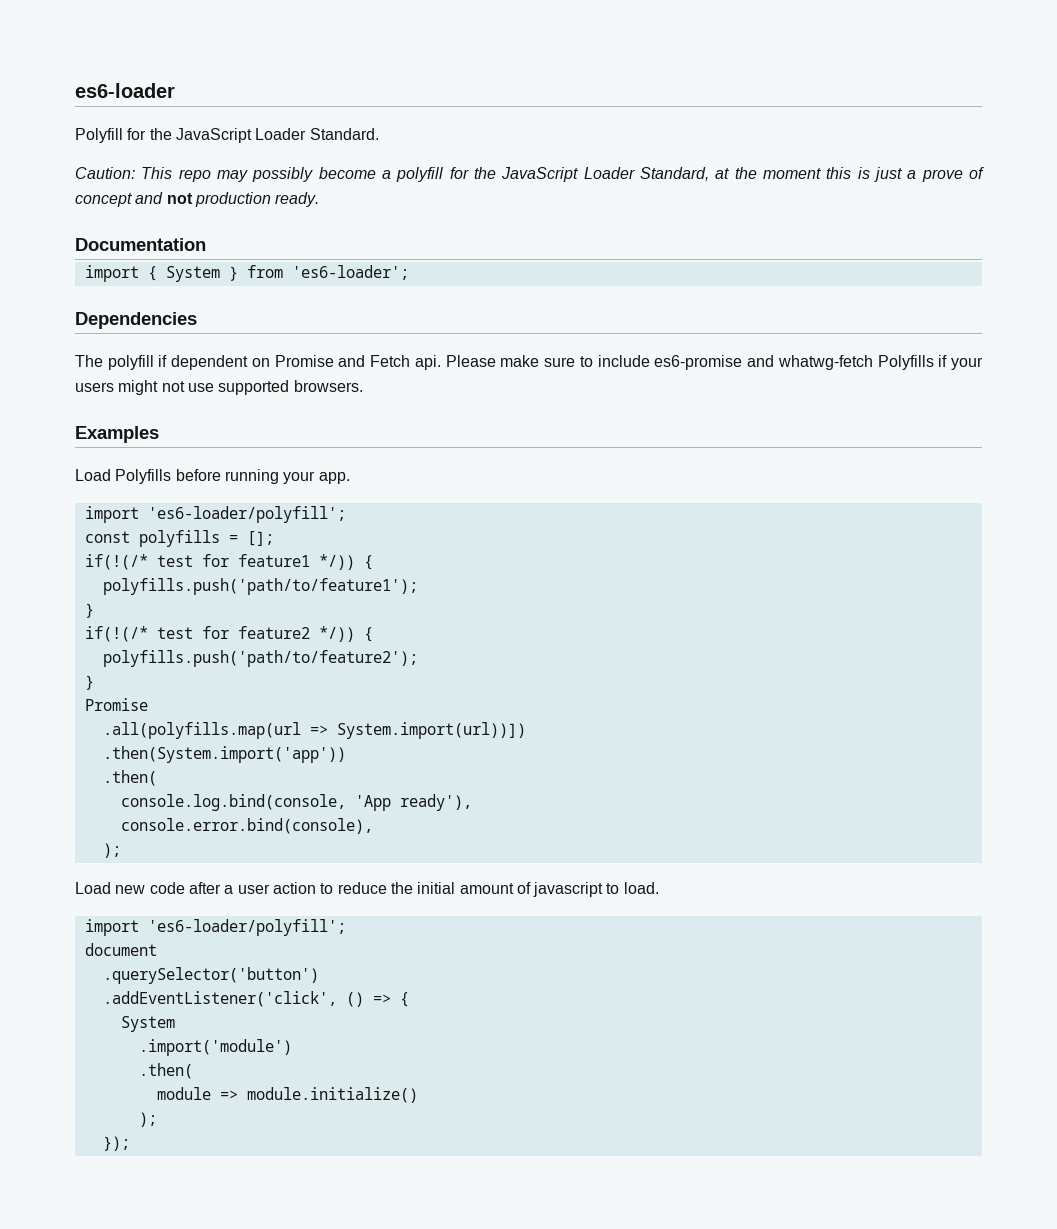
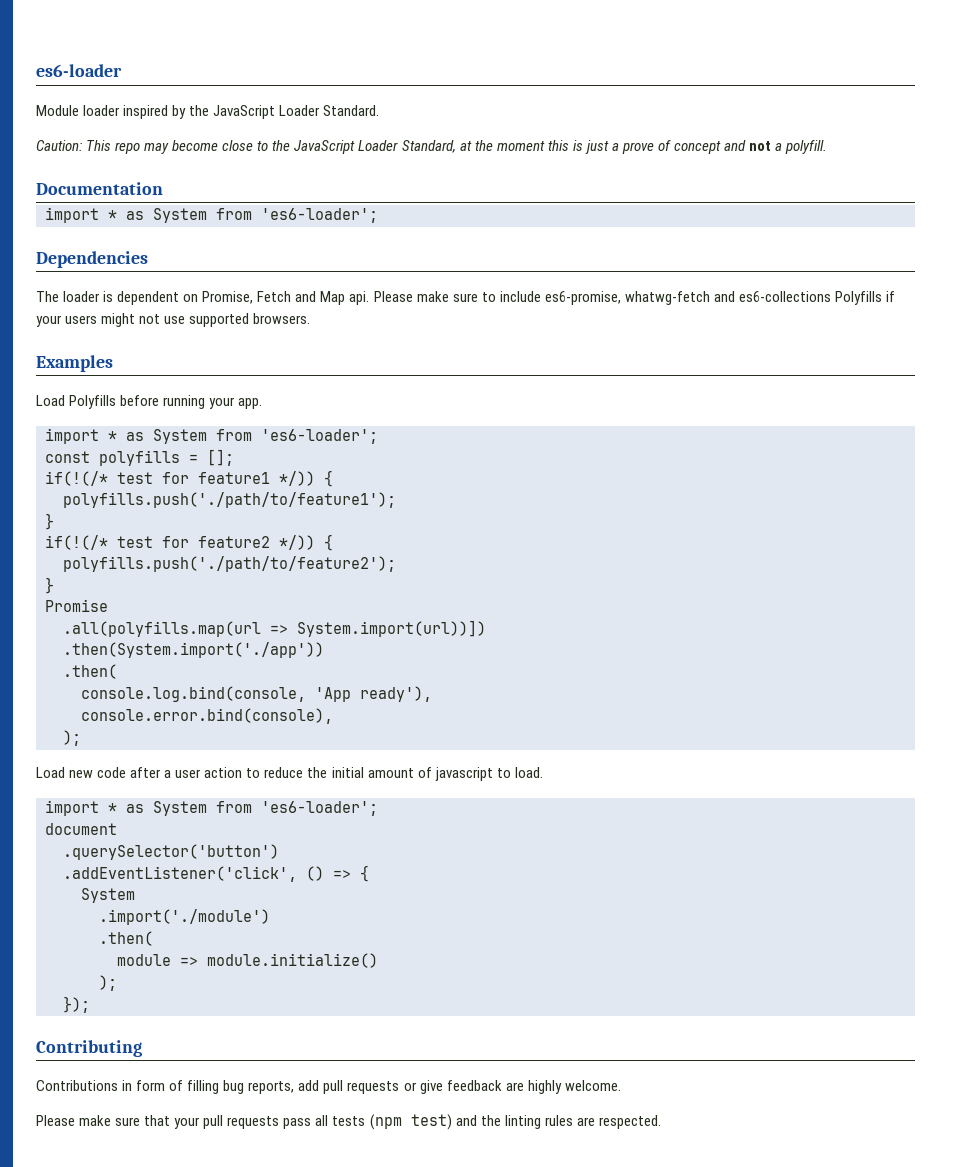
[75,128,147,143] Polyfill for -> [36,105,187,119] Module loader inspired by
[252,167,469,182] possibly become a polyfill for -> [172,140,269,151] become close to
[194,192,320,207] production ready. -> [775,140,828,154] a polyfill.
[147,266,238,282] { System } -> [108,208,207,223] * as System
[107,355,411,370] polyfill if dependent on Promise and Fetch -> [63,291,346,305] loader is dependent on Promise, Fetch and Map
[654,355,873,370] es6-promise and whatwg-fetch -> [544,291,831,305] es6-promise, whatwg-fetch and es6-collections
[147,506,346,523] 'es6-loader/polyfill'; -> [108,429,378,444] * as System from 'es6-loader';
[102,578,418,595] polyfills.push('path/to/feature1'); -> [63,492,396,508] polyfills.push('./path/to/feature1');
[102,650,418,667] polyfills.push('path/to/feature2'); -> [63,556,396,572] polyfills.push('./path/to/feature2');
[102,746,346,763] .then(System.import('app')) -> [63,642,324,658] .then(System.import('./app'))
[147,919,346,936] 'es6-loader/polyfill'; -> [108,801,378,816] * as System from 'es6-loader';
[138,1039,292,1056] .import('module') -> [99,909,270,925] .import('./module')
(130, 1143) none -> [36,1040,142,1057] [36,1080,621,1094] [36,1114,661,1130] // Contributing // Contributions in form of filling bug reports, add pull requests or give feedback are highly welcome. // Please make sure that your pull requests pass all tests (npm test) and the linting rules are respected.

